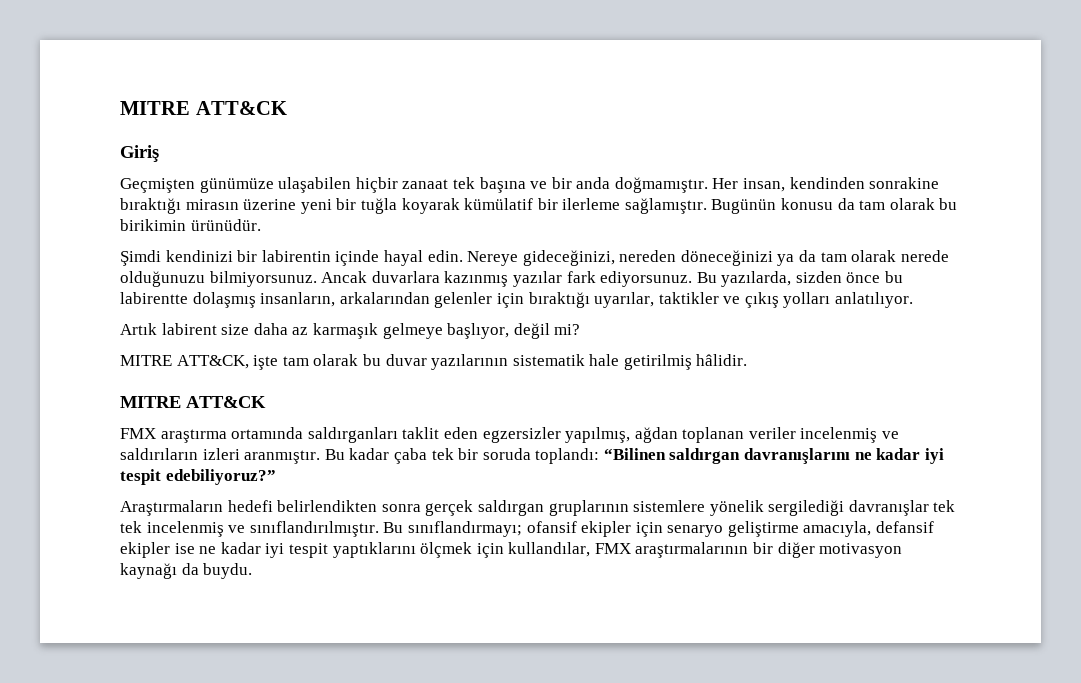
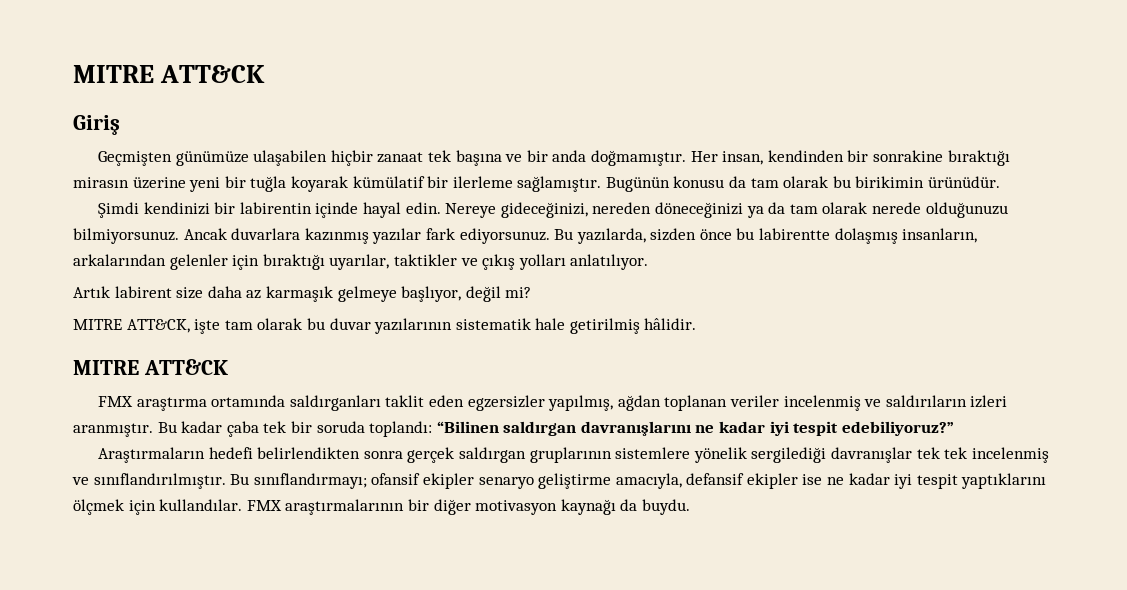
(865, 183) none -> [847,150,869,162] bir
[635,522,663,537] için -> (474, 481) none
[508,542,591,557] kullandılar, -> [159,499,243,511] kullandılar.

